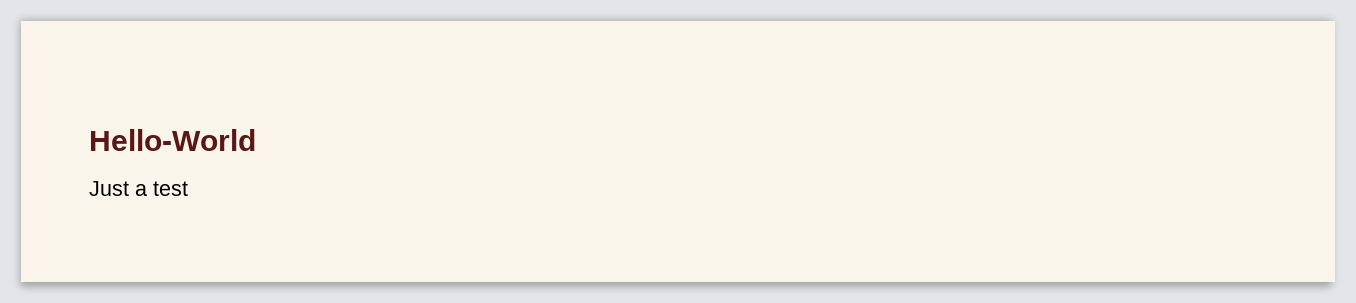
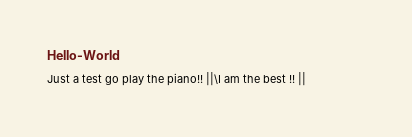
(188, 188) none -> [105,72,306,86] go play the piano!! ||\I am the best !! ||

